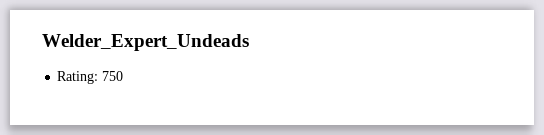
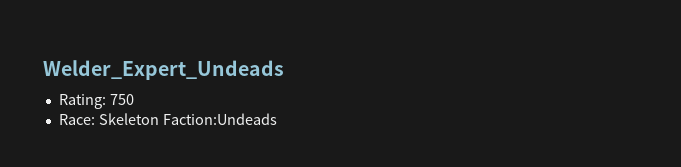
(124, 76) none -> [58,113,277,125] // Race: Skeleton Faction:Undeads

